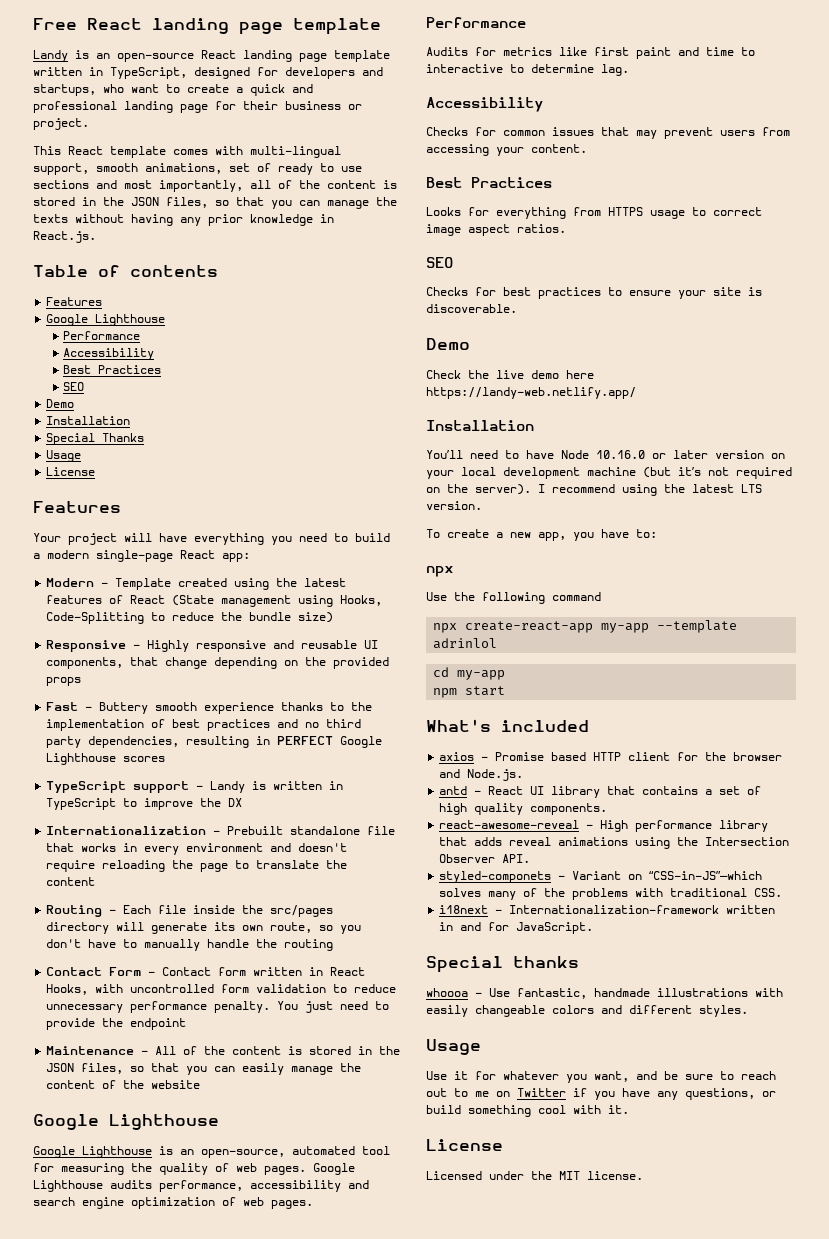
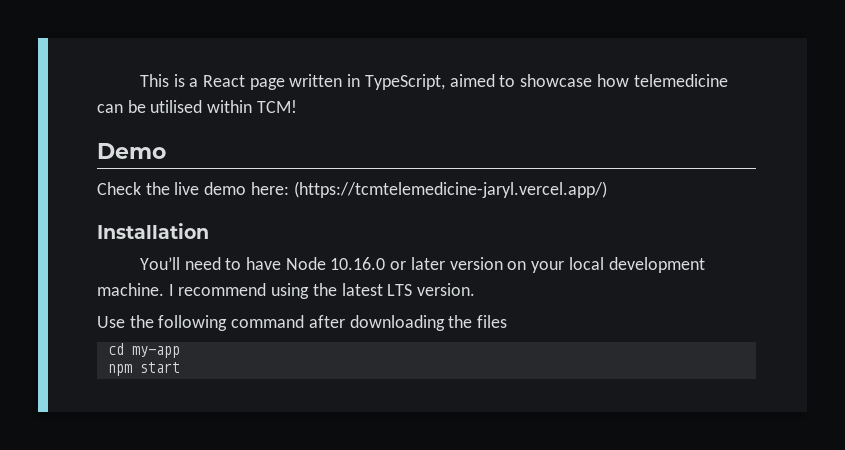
[33,18,381,35] [33,50,390,62] [33,67,383,79] [33,84,313,96] [33,101,362,113] [33,118,89,130] [33,146,341,158] [33,163,362,175] [33,180,397,192] [33,197,397,209] [33,214,334,226] [33,231,96,243] [33,265,218,277] [46,297,103,306] [46,314,166,326] [63,331,141,340] [63,348,155,360] [63,365,162,374] [63,382,85,391] [46,399,75,408] [46,416,131,425] [46,433,145,445] [46,450,82,462] [46,467,96,476] [33,501,121,513] [33,533,390,545] [33,550,250,562] [46,578,347,590] [46,595,383,607] [46,612,334,624] [46,640,379,652] [46,657,390,669] [46,677,82,686] [46,702,373,714] [46,719,362,731] [46,736,383,748] [46,753,166,765] [46,781,344,793] [46,798,243,810] [46,826,396,835] [46,843,348,855] [46,860,348,872] [46,877,96,886] [46,905,334,917] [46,922,362,934] [46,939,334,951] [46,967,366,976] [46,984,397,995] [46,1001,390,1013] [46,1018,187,1030] [46,1046,401,1055] [46,1063,362,1075] [46,1080,201,1089] [33,1114,219,1130] [33,1146,390,1158] [33,1163,355,1175] [33,1180,369,1192] [33,1197,313,1209] [426,17,526,28] [426,47,755,59] [426,64,629,76] [426,97,543,112] [426,127,790,139] [426,144,587,156] [426,177,552,188] [426,207,762,219] [426,224,566,236] [426,257,453,268] [426,287,762,299] [426,304,517,313] Free React landing page template // Landy is an open-source React landing page template written in TypeScript, designed for developers and startups, who want to create a quick and professional landing page for their business or project. // This React template comes with multi-lingual support, smooth animations, set of ready to use sections and most importantly, all of the content is stored in the JSON files, so that you can manage the texts without having any prior knowledge in React.js. // Table of contents // Features // Google Lighthouse // Performance // Accessibility // Best Practices // SEO // Demo // Installation // Special Thanks // Usage // License // Features // Your project will have everything you need to build a modern single-page React app: // Modern – Template created using the latest features of React (State management using Hooks, Code-Splitting to reduce the bundle size) // Responsive – Highly responsive and reusable UI components, that change depending on the provided props // Fast – Buttery smooth experience thanks to the implementation of best practices and no third party dependencies, resulting in PERFECT Google Lighthouse scores // TypeScript support – Landy is written in TypeScript to improve the DX // Internationalization - Prebuilt standalone file that works in every environment and doesn't require reloading the page to translate the content // Routing - Each file inside the src/pages directory will generate its own route, so you don't have to manually handle the routing // Contact Form - Contact form written in React Hooks, with uncontrolled form validation to reduce unnecessary performance penalty. You just need to provide the endpoint // Maintenance - All of the content is stored in the JSON files, so that you can easily manage the content of the website // Google Lighthouse // Google Lighthouse is an open-source, automated tool for measuring the quality of web pages. Google Lighthouse audits performance, accessibility and search engine optimization of web pages. // Performance // Audits for metrics like first paint and time to interactive to determine lag. // Accessibility // Checks for common issues that may prevent users from accessing your content. // Best Practices // Looks for everything from HTTPS usage to correct image aspect ratios. // SEO // Checks for best practices to ensure your site is discoverable. -> [139,74,728,90] [97,100,297,113] This is a React page written in TypeScript, aimed to showcase how telemedicine can be utilised within TCM!
[566,370,594,379] [426,387,636,399] here https://landy-web.netlify.app/ -> [250,181,607,198] here: (https://tcmtelemedicine-jaryl.vercel.app/)
[587,467,792,479] [426,484,531,495] machine (but it’s not required on the server). -> [97,283,164,296] machine.
[426,529,657,541] [426,566,453,577] // To create a new app, you have to: // npx -> (476, 289) none
[433,620,738,633] [433,638,498,649] // npx create-react-app my-app --template adrinlol -> [308,315,508,331] after downloading the files
[426,719,589,732] [439,752,783,761] [439,769,524,781] [439,786,762,798] [439,803,608,815] [439,820,769,832] [439,837,790,849] [439,854,531,863] [439,871,763,883] [439,888,783,900] [439,905,776,914] [439,922,594,934] [426,956,579,973] [426,988,783,999] [426,1005,748,1017] [426,1039,481,1055] [426,1071,776,1083] [426,1088,776,1100] [426,1105,629,1117] [426,1139,503,1151] [426,1171,643,1180] // What's included // axios - Promise based HTTP client for the browser and Node.js. // antd - React UI library that contains a set of high quality components. // react-awesome-reveal - High performance library that adds reveal animations using the Intersection Observer API. // styled-componets - Variant on “CSS-in-JS”—which solves many of the problems with traditional CSS. // i18next - Internationalization-framework written in and for JavaScript. // Special thanks // whoooa - Use fantastic, handmade illustrations with easily changeable colors and different styles. // Usage // Use it for whatever you want, and be sure to reach out to me on Twitter if you have any questions, or build something cool with it. // License // Licensed under the MIT license. -> (180, 367) none

